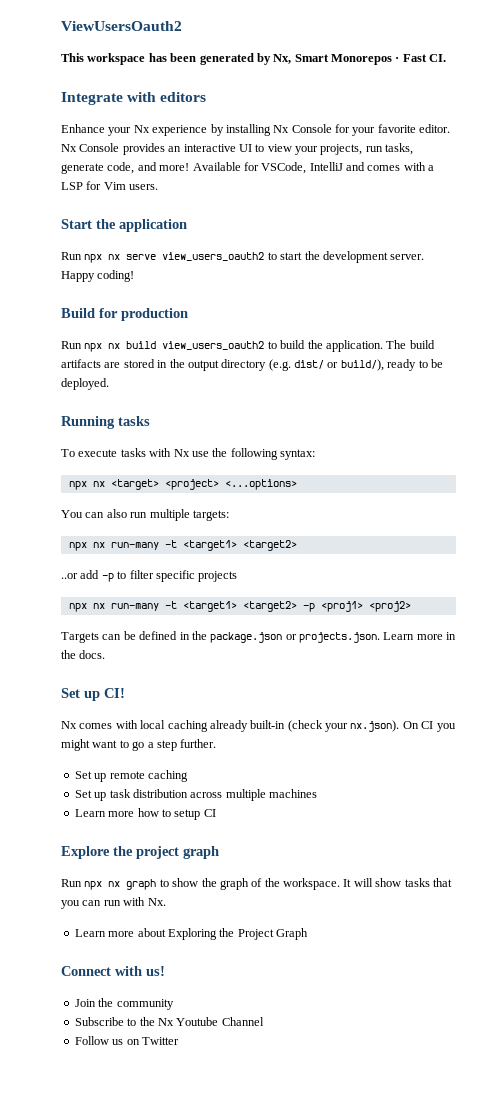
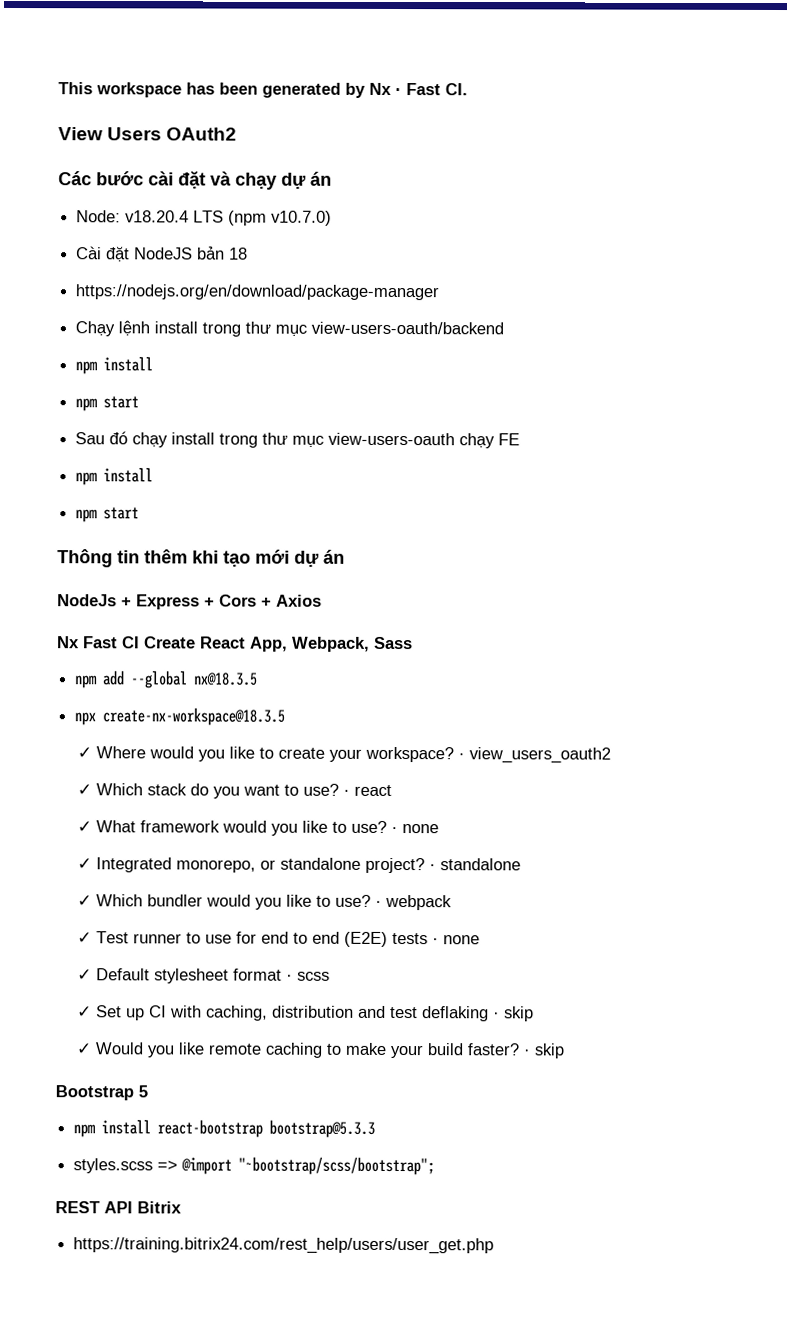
[61,21,182,31] ViewUsersOauth2 // -> (58, 88) none
[273,54,392,65] Nx, Smart Monorepos -> [369,82,392,95] Nx
[61,92,207,105] [61,124,451,136] [61,143,414,155] [61,162,435,174] [61,181,159,190] [61,219,187,232] [61,251,425,263] [61,270,135,282] [61,308,188,321] [61,340,435,352] [61,359,443,371] [61,378,109,390] [61,416,150,429] [61,448,315,460] [68,479,297,490] [61,509,229,521] [68,540,297,551] [61,570,238,582] [68,601,411,612] [61,631,457,643] [61,650,106,659] [61,688,125,701] [61,720,456,732] [61,739,217,751] [74,770,188,782] [74,789,317,801] [74,808,216,820] [61,846,219,859] [61,878,452,890] [61,897,166,909] [74,928,308,940] [61,966,165,976] [74,998,174,1010] [74,1017,264,1026] [74,1036,179,1045] Integrate with editors // Enhance your Nx experience by installing Nx Console for your favorite editor. Nx Console provides an interactive UI to view your projects, run tasks, generate code, and more! Available for VSCode, IntelliJ and comes with a LSP for Vim users. // Start the application // Run npx nx serve view_users_oauth2 to start the development server. Happy coding! // Build for production // Run npx nx build view_users_oauth2 to build the application. The build artifacts are stored in the output directory (e.g. dist/ or build/), ready to be deployed. // Running tasks // To execute tasks with Nx use the following syntax: // npx nx <target> <project> <...options> // You can also run multiple targets: // npx nx run-many -t <target1> <target2> // ..or add -p to filter specific projects // npx nx run-many -t <target1> <target2> -p <proj1> <proj2> // Targets can be defined in the package.json or projects.json. Learn more in the docs. // Set up CI! // Nx comes with local caching already built-in (check your nx.json). On CI you might want to go a step further. // Set up remote caching // Set up task distribution across multiple machines // Learn more how to setup CI // Explore the project graph // Run npx nx graph to show the graph of the workspace. It will show tasks that you can run with Nx. // Learn more about Exploring the Project Graph // Connect with us! // Join the community // Subscribe to the Nx Youtube Channel // Follow us on Twitter -> [58,127,238,141] [58,171,332,190] [76,210,333,226] [76,246,249,263] [75,284,440,301] [75,320,505,337] [75,356,154,375] [75,396,140,412] [75,431,521,449] [75,467,154,486] [75,507,140,523] [57,549,345,568] [57,594,322,610] [57,636,413,652] [74,670,258,689] [74,707,286,726] [76,746,611,764] [76,783,392,799] [76,820,439,836] [76,857,521,874] [76,894,452,911] [76,931,480,947] [76,968,330,984] [76,1005,534,1022] [75,1042,565,1059] [55,1085,148,1101] [73,1119,376,1138] [73,1156,436,1176] [55,1201,182,1214] [73,1237,495,1255] View Users OAuth2 // Các bước cài đặt và chạy dự án // Node: v18.20.4 LTS (npm v10.7.0) // Cài đặt NodeJS bản 18 // https://nodejs.org/en/download/package-manager // Chạy lệnh install trong thư mục view-users-oauth/backend // npm install // npm start // Sau đó chạy install trong thư mục view-users-oauth chạy FE // npm install // npm start // Thông tin thêm khi tạo mới dự án // NodeJs + Express + Cors + Axios // Nx Fast CI Create React App, Webpack, Sass // npm add --global nx@18.3.5 // npx create-nx-workspace@18.3.5 // ✓ Where would you like to create your workspace? · view_users_oauth2 // ✓ Which stack do you want to use? · react // ✓ What framework would you like to use? · none // ✓ Integrated monorepo, or standalone project? · standalone // ✓ Which bundler would you like to use? · webpack // ✓ Test runner to use for end to end (E2E) tests · none // ✓ Default stylesheet format · scss // ✓ Set up CI with caching, distribution and test deflaking · skip // ✓ Would you like remote caching to make your build faster? · skip // Bootstrap 5 // npm install react-bootstrap bootstrap@5.3.3 // styles.scss => @import "~bootstrap/scss/bootstrap"; // REST API Bitrix // https://training.bitrix24.com/rest_help/users/user_get.php

